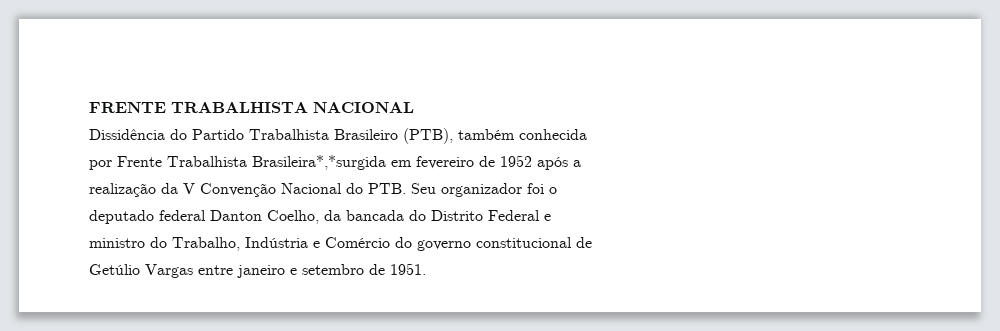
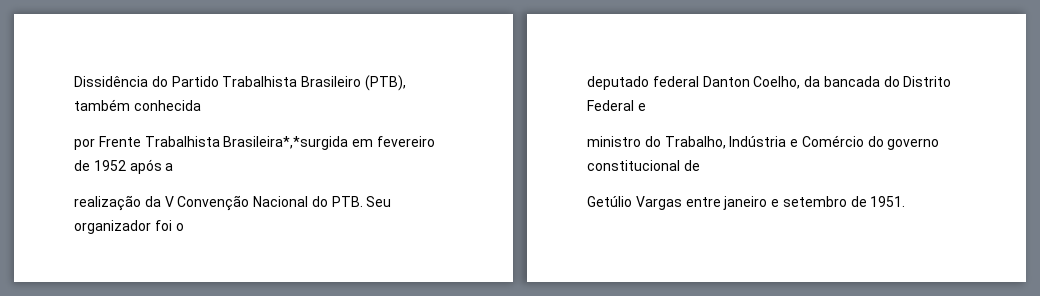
[89,102,414,113] FRENTE TRABALHISTA NACIONAL // -> (74, 81) none

